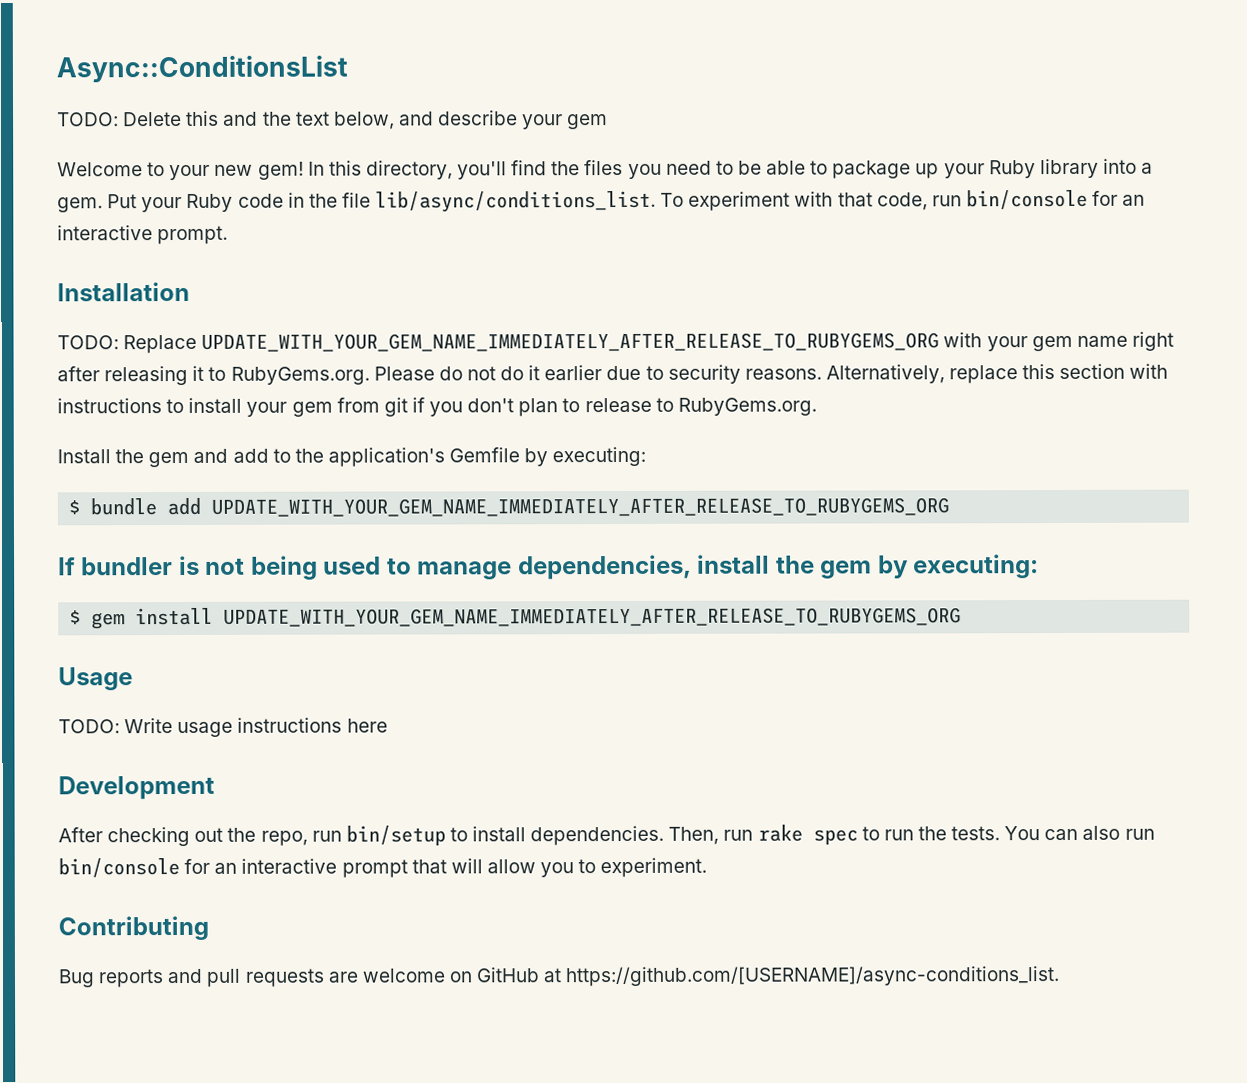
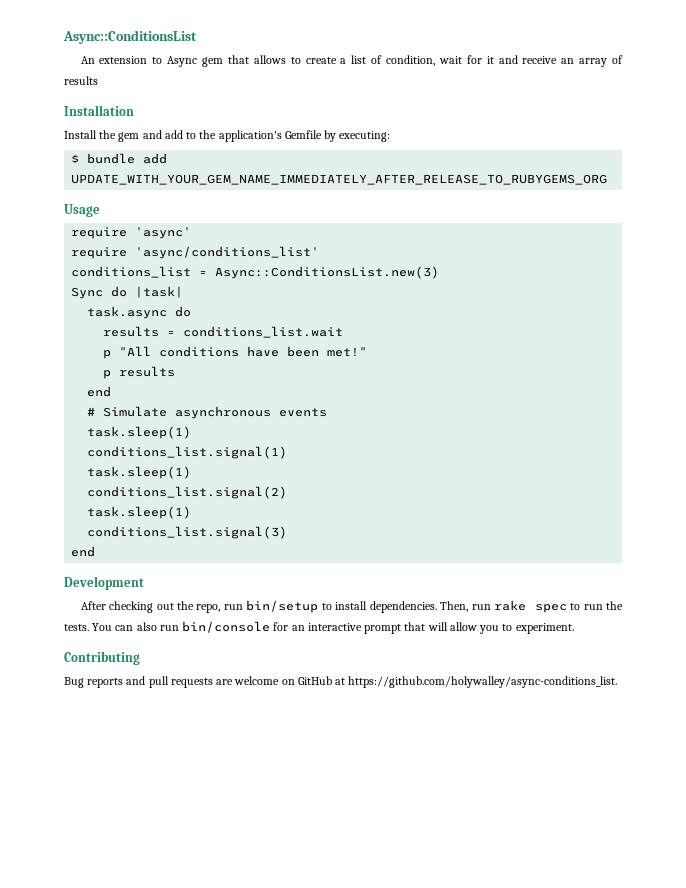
[57,110,609,130] [57,158,1154,181] [57,189,1146,213] [57,225,229,245] [57,281,190,302] [57,331,1174,354] [57,363,1169,386] [57,397,817,417] TODO: Delete this and the text below, and describe your gem // Welcome to your new gem! In this directory, you'll find the files you need to be able to package up your Ruby library into a gem. Put your Ruby code in the file lib/async/conditions_list. To experiment with that code, run bin/console for an interactive prompt. // Installation // TODO: Replace UPDATE_WITH_YOUR_GEM_NAME_IMMEDIATELY_AFTER_RELEASE_TO_RUBYGEMS_ORG with your gem name right after releasing it to RubyGems.org. Please do not do it earlier due to security reasons. Alternatively, replace this section with instructions to install your gem from git if you don't plan to release to RubyGems.org. -> [80,55,623,67] [64,76,98,85] [64,105,134,116] An extension to Async gem that allows to create a list of condition, wait for it and receive an array of results // Installation
[58,554,1040,580] [69,607,962,630] [58,667,133,691] [58,717,388,738] If bundler is not being used to manage dependencies, install the gem by executing: // $ gem install UPDATE_WITH_YOUR_GEM_NAME_IMMEDIATELY_AFTER_RELEASE_TO_RUBYGEMS_ORG // Usage // TODO: Write usage instructions here -> [64,204,100,217] [71,227,192,239] [71,246,320,259] [71,266,440,279] [71,286,184,299] [87,306,192,319] [103,326,344,338] [103,346,368,359] [103,366,176,379] [87,386,112,397] [87,406,328,419] [87,426,192,439] [87,446,288,459] [87,466,192,479] [87,486,288,499] [87,506,192,519] [87,526,288,539] [71,546,96,557] Usage // require 'async' // require 'async/conditions_list' // conditions_list = Async::ConditionsList.new(3) // Sync do |task| // task.async do // results = conditions_list.wait // p "All conditions have been met!" // p results // end // # Simulate asynchronous events // task.sleep(1) // conditions_list.signal(1) // task.sleep(1) // conditions_list.signal(2) // task.sleep(1) // conditions_list.signal(3) // end
[565,966,1061,987] https://github.com/[USERNAME]/async-conditions_list. -> [348,676,618,688] https://github.com/holywalley/async-conditions_list.

